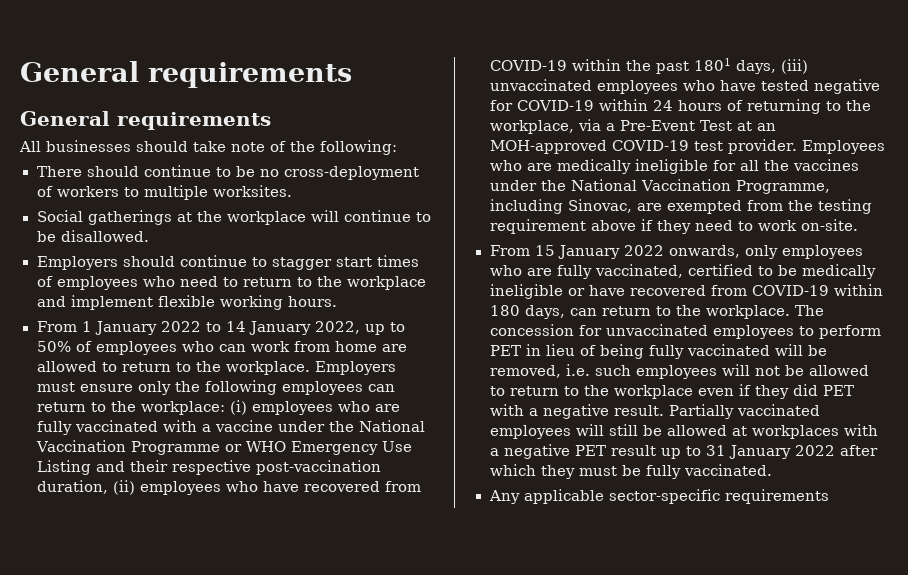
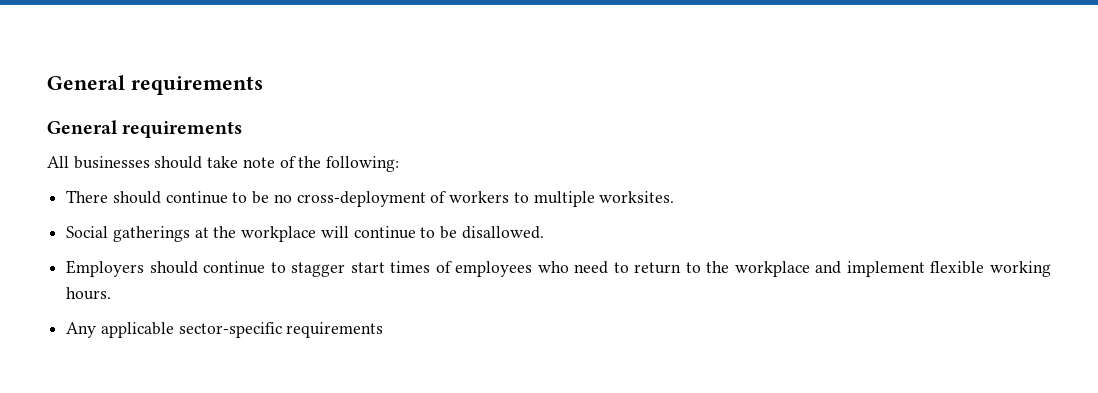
[36,321,405,335] [36,341,407,355] [36,361,396,375] [36,380,395,395] [36,400,400,415] [36,420,425,435] [35,440,413,455] [36,460,381,475] [36,480,421,495] [489,58,808,74] [489,79,880,94] [489,99,871,114] [489,119,777,134] [489,139,886,154] [489,159,859,174] [489,179,831,194] [489,199,872,214] [489,219,858,234] [489,245,863,259] [489,264,876,279] [489,284,883,299] [489,305,824,319] [489,324,881,339] [489,344,827,359] [489,364,869,379] [489,384,854,399] [489,404,820,419] [489,424,878,439] [489,444,878,459] [489,464,772,479] // From 1 January 2022 to 14 January 2022, up to 50% of employees who can work from home are allowed to return to the workplace. Employers must ensure only the following employees can return to the workplace: (i) employees who are fully vaccinated with a vaccine under the National Vaccination Programme or WHO Emergency Use Listing and their respective post-vaccination duration, (ii) employees who have recovered from COVID-19 within the past 1801 days, (iii) unvaccinated employees who have tested negative for COVID-19 within 24 hours of returning to the workplace, via a Pre-Event Test at an MOH-approved COVID-19 test provider. Employees who are medically ineligible for all the vaccines under the National Vaccination Programme, including Sinovac, are exempted from the testing requirement above if they need to work on-site. // From 15 January 2022 onwards, only employees who are fully vaccinated, certified to be medically ineligible or have recovered from COVID-19 within 180 days, can return to the workplace. The concession for unvaccinated employees to perform PET in lieu of being fully vaccinated will be removed, i.e. such employees will not be allowed to return to the workplace even if they did PET with a negative result. Partially vaccinated employees will still be allowed at workplaces with a negative PET result up to 31 January 2022 after which they must be fully vaccinated. -> (112, 293) none

